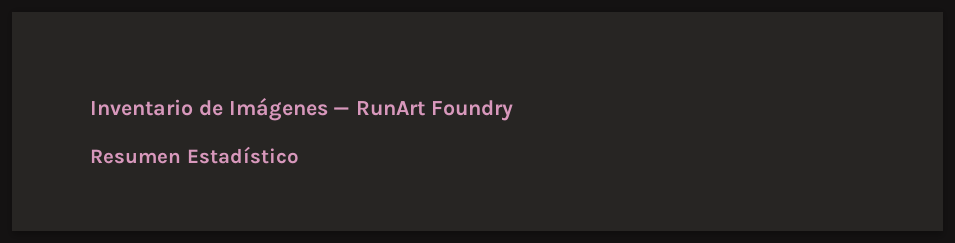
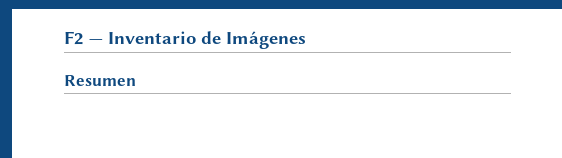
(90, 107) none -> [64,31,103,45] F2 —
[333,100,514,121] — RunArt Foundry -> (306, 40) none
[186,146,299,164] Estadístico -> (136, 80) none

